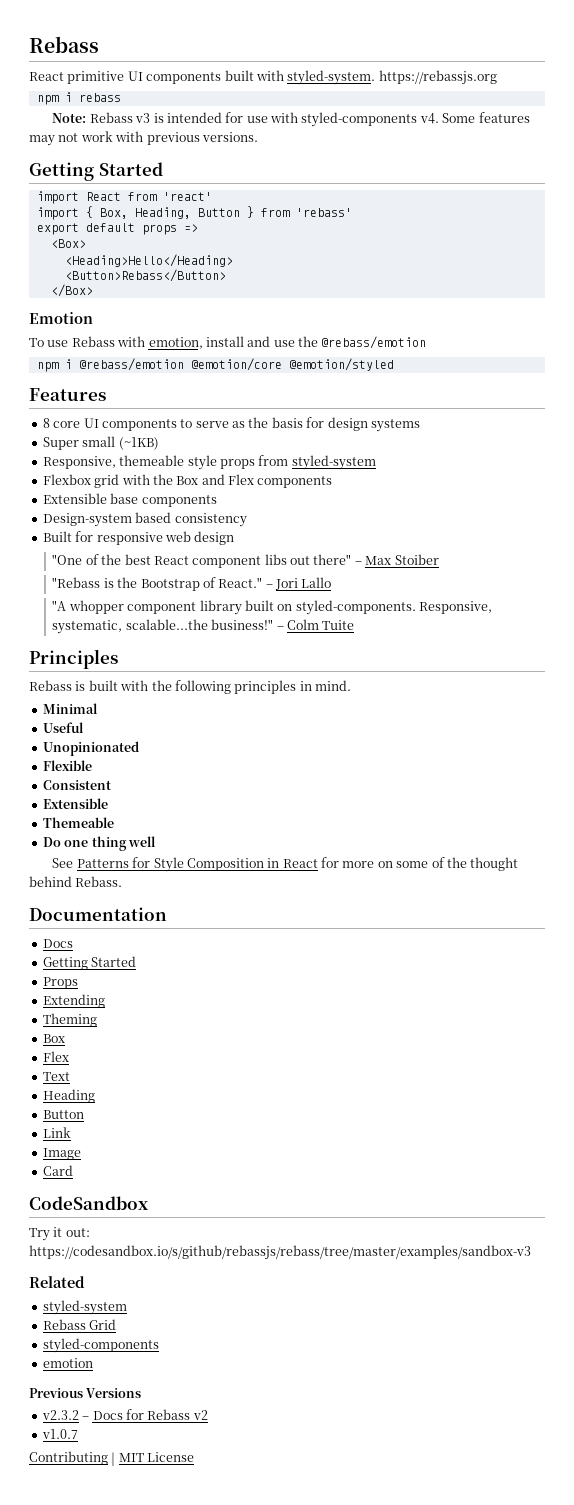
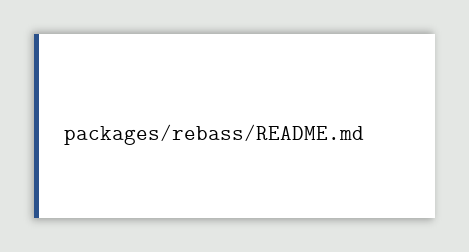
[29,36,99,53] [29,70,497,85] [36,92,121,105] [52,112,530,127] [29,131,258,146] [29,162,163,181] [36,191,212,204] [36,206,352,220] [36,223,198,235] [50,239,86,248] [64,254,233,267] [64,269,226,282] [50,284,93,297] [29,312,93,324] [29,336,427,349] [36,358,394,372] [29,388,106,401] [42,417,420,432] [42,436,159,450] [42,455,376,470] [42,474,333,488] [42,493,217,507] [42,512,247,527] [42,531,235,545] [52,554,439,568] [52,577,332,591] [52,600,493,615] [52,619,355,634] [29,649,118,669] [29,680,351,694] [42,703,98,714] [42,722,84,733] [42,741,139,756] [42,760,92,771] [42,780,111,790] [42,798,108,809] [42,817,114,828] [42,836,156,851] [52,857,519,872] [29,876,123,887] [29,907,167,921] [42,939,73,948] [42,956,137,970] [42,977,78,989] [42,994,105,1008] [42,1013,97,1027] [42,1034,65,1043] [42,1051,69,1062] [42,1072,70,1081] [42,1089,95,1103] [42,1110,84,1119] [42,1127,71,1138] [42,1148,81,1160] [42,1165,73,1176] [29,1196,148,1210] [29,1227,90,1241] [29,1245,531,1260] [29,1276,85,1288] [42,1300,127,1315] [42,1319,117,1330] [42,1338,159,1353] [42,1358,93,1368] [29,1388,142,1398] [41,1409,208,1420] [41,1429,78,1439] [29,1451,195,1466] Rebass // React primitive UI components built with styled-system. https://rebassjs.org // npm i rebass // Note: Rebass v3 is intended for use with styled-components v4. Some features may not work with previous versions. // Getting Started // import React from 'react' // import { Box, Heading, Button } from 'rebass' // export default props => // <Box> // <Heading>Hello</Heading> // <Button>Rebass</Button> // </Box> // Emotion // To use Rebass with emotion, install and use the @rebass/emotion // npm i @rebass/emotion @emotion/core @emotion/styled // Features // 8 core UI components to serve as the basis for design systems // Super small (~1KB) // Responsive, themeable style props from styled-system // Flexbox grid with the Box and Flex components // Extensible base components // Design-system based consistency // Built for responsive web design // "One of the best React component libs out there" – Max Stoiber // "Rebass is the Bootstrap of React." – Jori Lallo // "A whopper component library built on styled-components. Responsive, systematic, scalable...the business!" – Colm Tuite // Principles // Rebass is built with the following principles in mind. // Minimal // Useful // Unopinionated // Flexible // Consistent // Extensible // Themeable // Do one thing well // See Patterns for Style Composition in React for more on some of the thought behind Rebass. // Documentation // Docs // Getting Started // Props // Extending // Theming // Box // Flex // Text // Heading // Button // Link // Image // Card // CodeSandbox // Try it out: https://codesandbox.io/s/github/rebassjs/rebass/tree/master/examples/sandbox-v3 // Related // styled-system // Rebass Grid // styled-components // emotion // Previous Versions // v2.3.2 – Docs for Rebass v2 // v1.0.7 // Contributing | MIT License -> [64,124,364,145] packages/rebass/README.md

